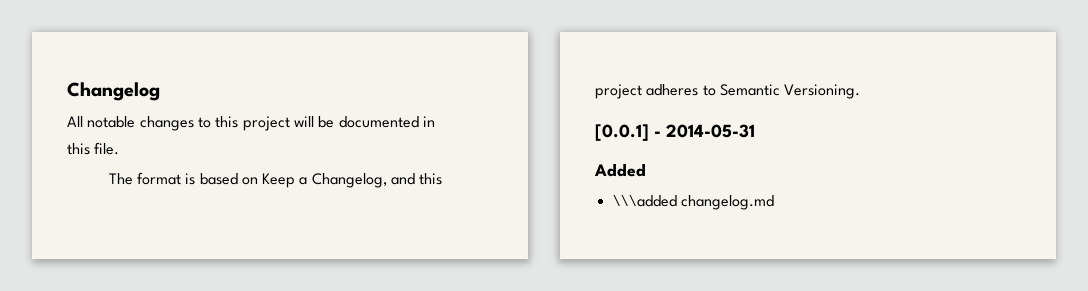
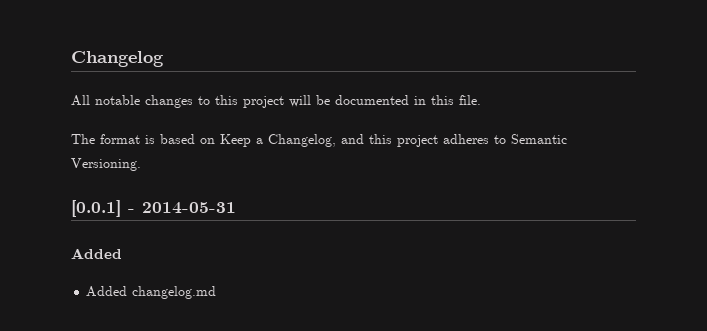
[612,195,677,207] \\\added -> [86,286,128,297] Added

